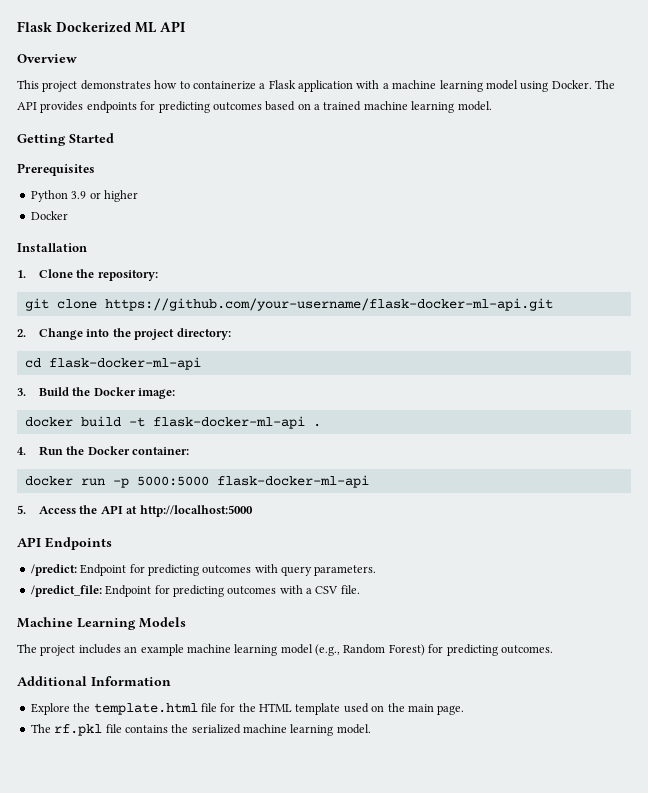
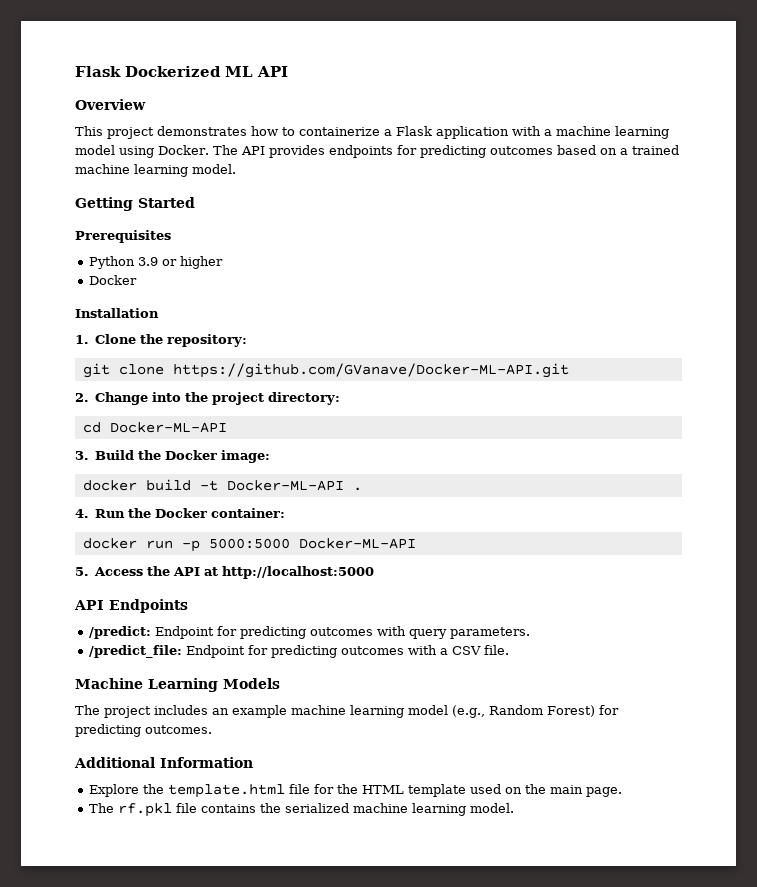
[104,298,553,311] https://github.com/your-username/flask-docker-ml-api.git -> [172,363,569,378] https://github.com/GVanave/Docker-ML-API.git
[48,357,201,370] flask-docker-ml-api -> [109,422,227,433] Docker-ML-API
[152,416,305,429] flask-docker-ml-api -> [226,480,344,491] Docker-ML-API
[216,475,369,488] flask-docker-ml-api -> [298,538,416,549] Docker-ML-API

